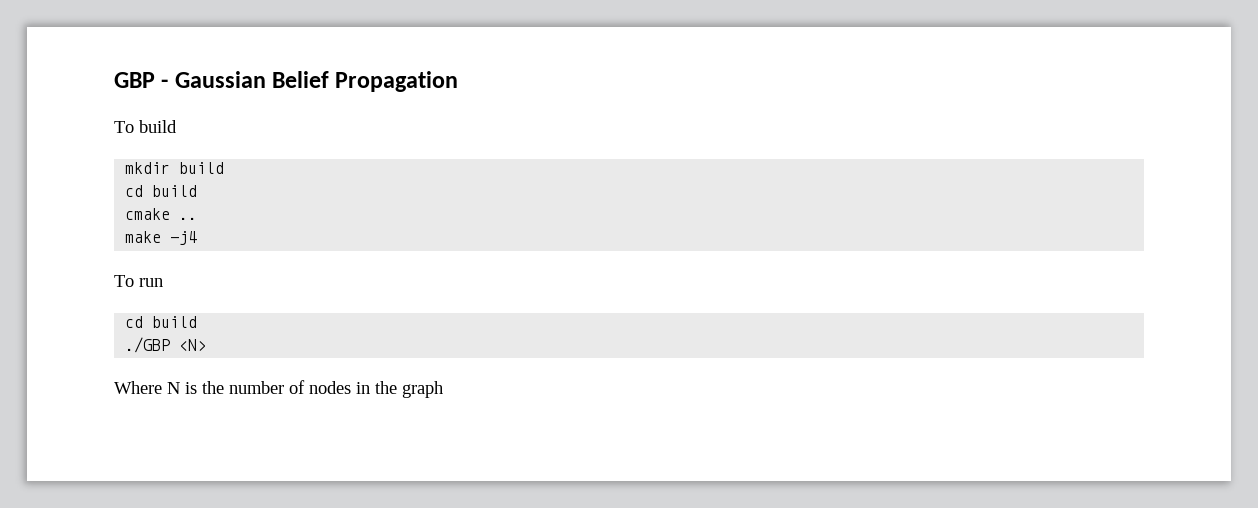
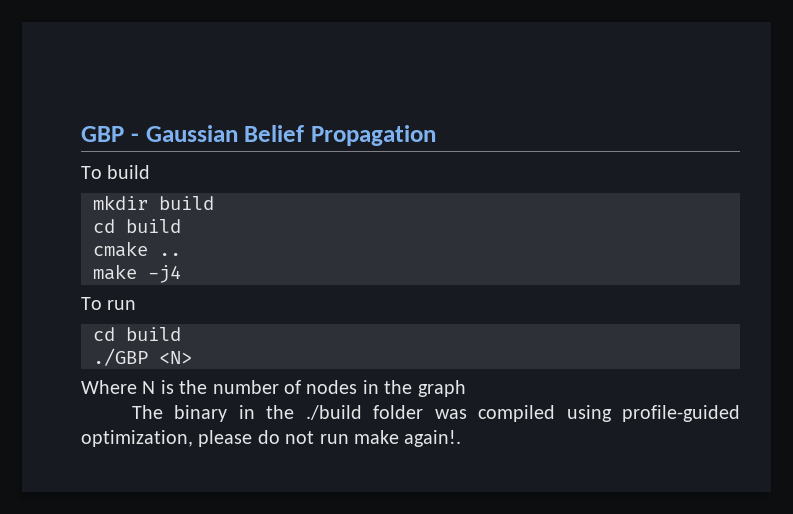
(443, 389) none -> [131,405,741,422] [81,430,462,447] // The binary in the ./build folder was compiled using profile-guided optimization, please do not run make again!.

